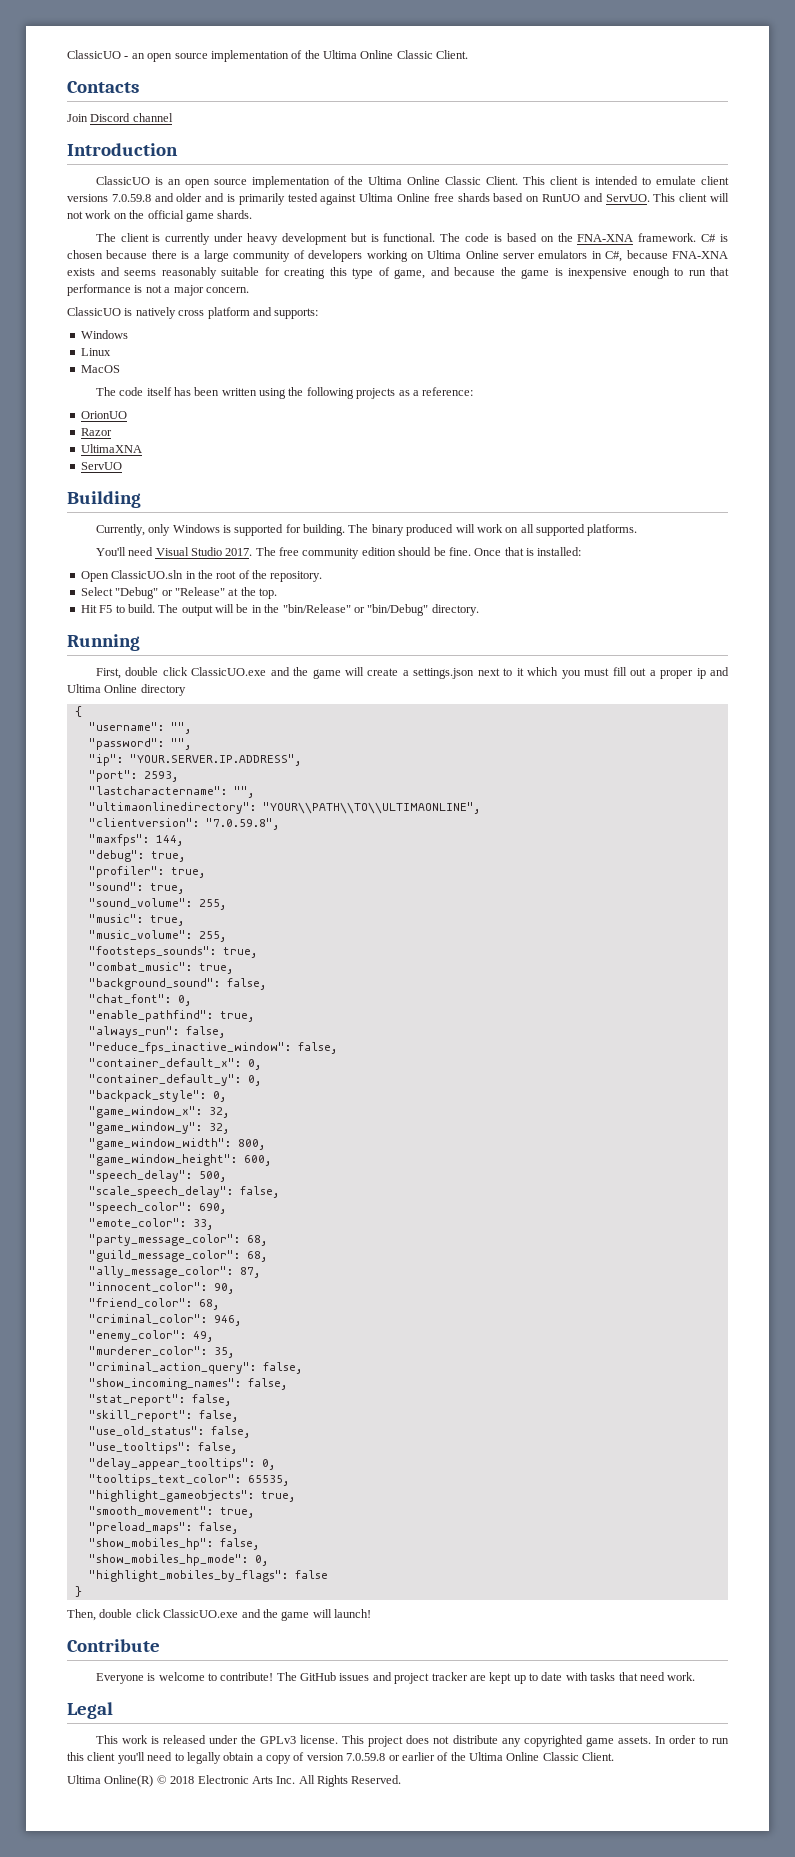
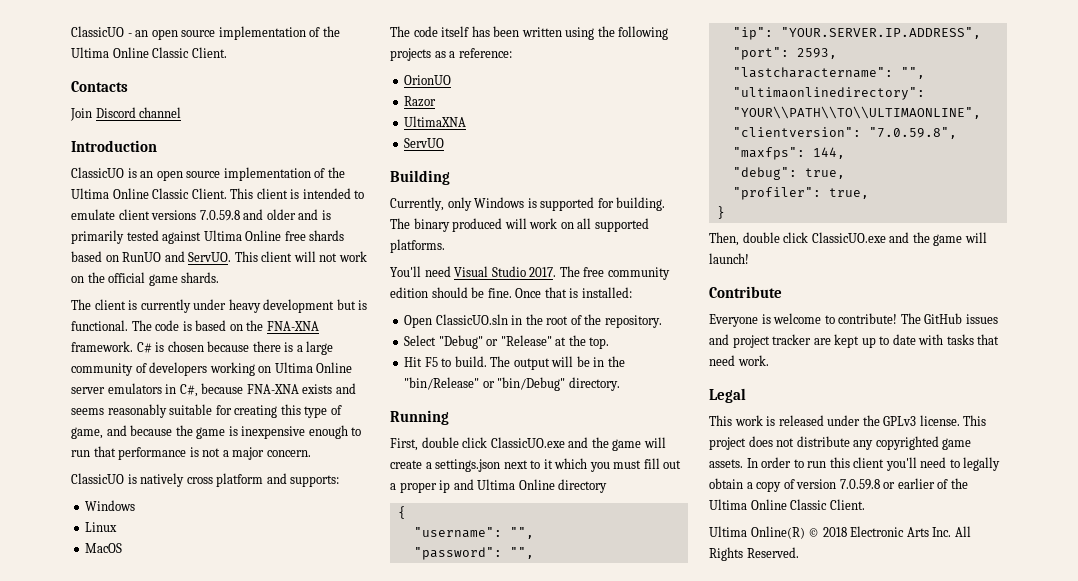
[88,882,184,894] [88,898,226,910] [88,914,184,926] [88,930,226,942] [88,946,257,958] [88,962,233,974] [88,978,266,990] [88,994,191,1006] [88,1010,254,1022] [88,1026,225,1038] [88,1042,337,1054] [88,1058,261,1070] [88,1074,261,1086] [88,1090,226,1102] [88,1106,229,1118] [88,1122,229,1134] [88,1138,265,1150] [88,1154,271,1166] [88,1170,226,1182] [88,1186,279,1198] [88,1202,226,1214] [88,1218,213,1230] [88,1234,267,1246] [88,1250,267,1262] [88,1266,260,1278] [88,1282,234,1294] [88,1298,219,1310] [88,1314,241,1326] [88,1330,213,1342] [88,1346,234,1358] [88,1362,302,1374] [88,1378,287,1390] [88,1394,231,1406] [88,1410,238,1422] [88,1426,250,1438] [88,1442,237,1454] [88,1458,275,1470] [88,1474,289,1486] [88,1490,295,1502] [88,1506,254,1518] [88,1522,238,1534] [88,1538,259,1550] [88,1554,268,1566] [88,1570,328,1582] // "sound": true, // "sound_volume": 255, // "music": true, // "music_volume": 255, // "footsteps_sounds": true, // "combat_music": true, // "background_sound": false, // "chat_font": 0, // "enable_pathfind": true, // "always_run": false, // "reduce_fps_inactive_window": false, // "container_default_x": 0, // "container_default_y": 0, // "backpack_style": 0, // "game_window_x": 32, // "game_window_y": 32, // "game_window_width": 800, // "game_window_height": 600, // "speech_delay": 500, // "scale_speech_delay": false, // "speech_color": 690, // "emote_color": 33, // "party_message_color": 68, // "guild_message_color": 68, // "ally_message_color": 87, // "innocent_color": 90, // "friend_color": 68, // "criminal_color": 946, // "enemy_color": 49, // "murderer_color": 35, // "criminal_action_query": false, // "show_incoming_names": false, // "stat_report": false, // "skill_report": false, // "use_old_status": false, // "use_tooltips": false, // "delay_appear_tooltips": 0, // "tooltips_text_color": 65535, // "highlight_gameobjects": true, // "smooth_movement": true, // "preload_maps": false, // "show_mobiles_hp": false, // "show_mobiles_hp_mode": 0, // "highlight_mobiles_by_flags": false -> (869, 193) none

